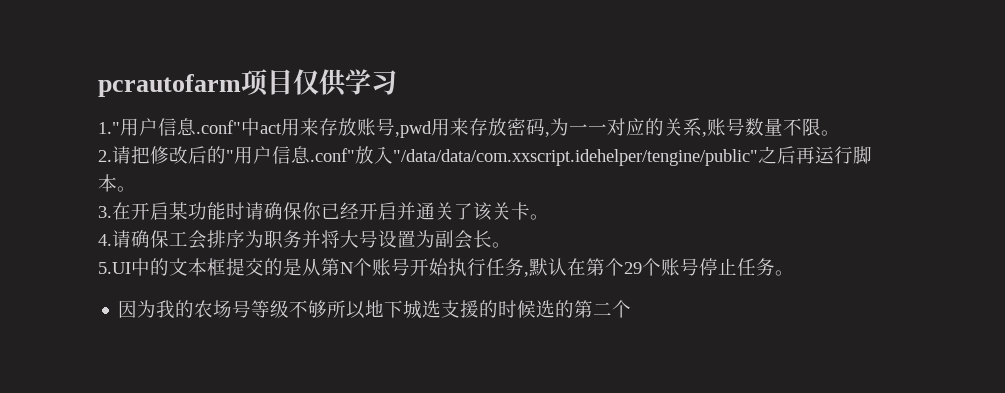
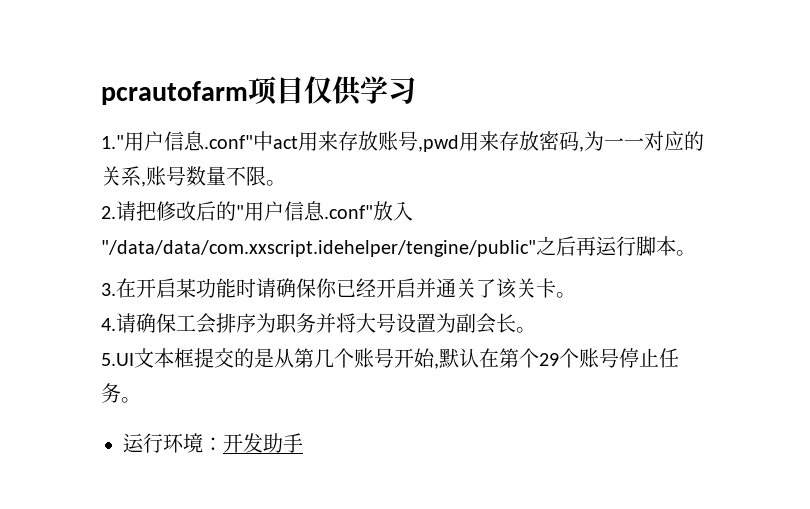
[131,258,169,276] 中的 -> (134, 359) none
[340,262,353,274] N -> [314,349,334,368] 几
[448,258,524,277] 执行任务 -> (435, 358) none
[118,300,632,319] 因为我的农场号等级不够所以地下城选支援的时候选的第二个 -> [123,433,303,453] 运行环境：开发助手

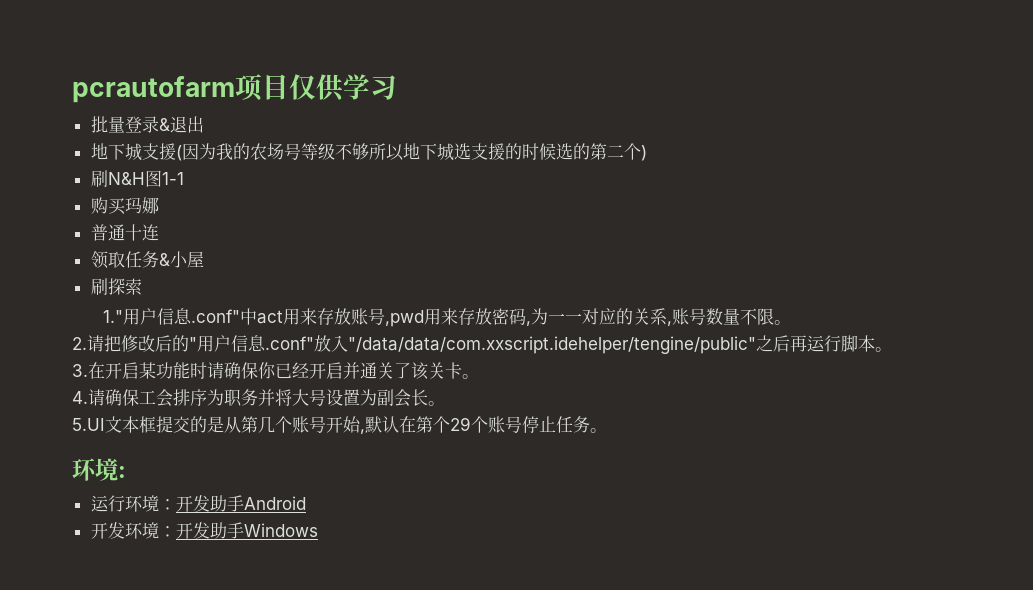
(416, 90) none -> [90,116,204,133] [90,143,647,161] [90,170,184,187] [90,197,159,215] [90,224,159,241] [90,251,204,269] [90,278,142,295] // 批量登录&退出 // 地下城支援(因为我的农场号等级不够所以地下城选支援的时候选的第二个) // 刷N&H图1-1 // 购买玛娜 // 普通十连 // 领取任务&小屋 // 刷探索
(141, 400) none -> [72,458,126,481] // 环境:
(303, 443) none -> [243,496,306,510] [90,522,318,539] Android // 开发环境：开发助手Windows

